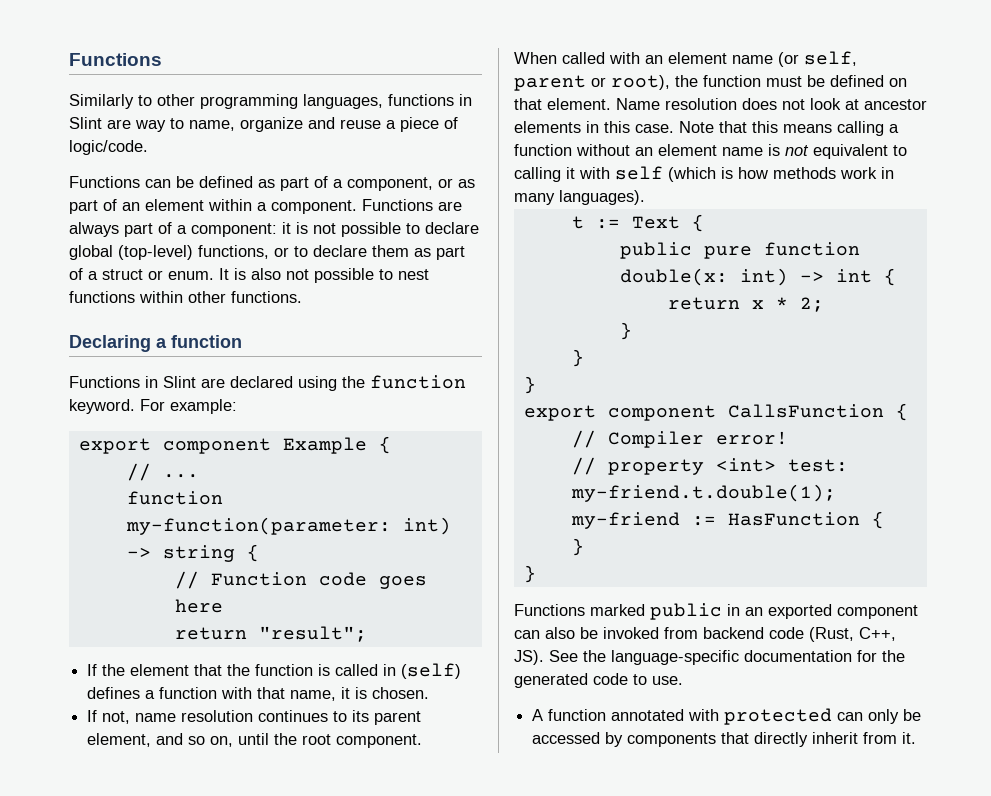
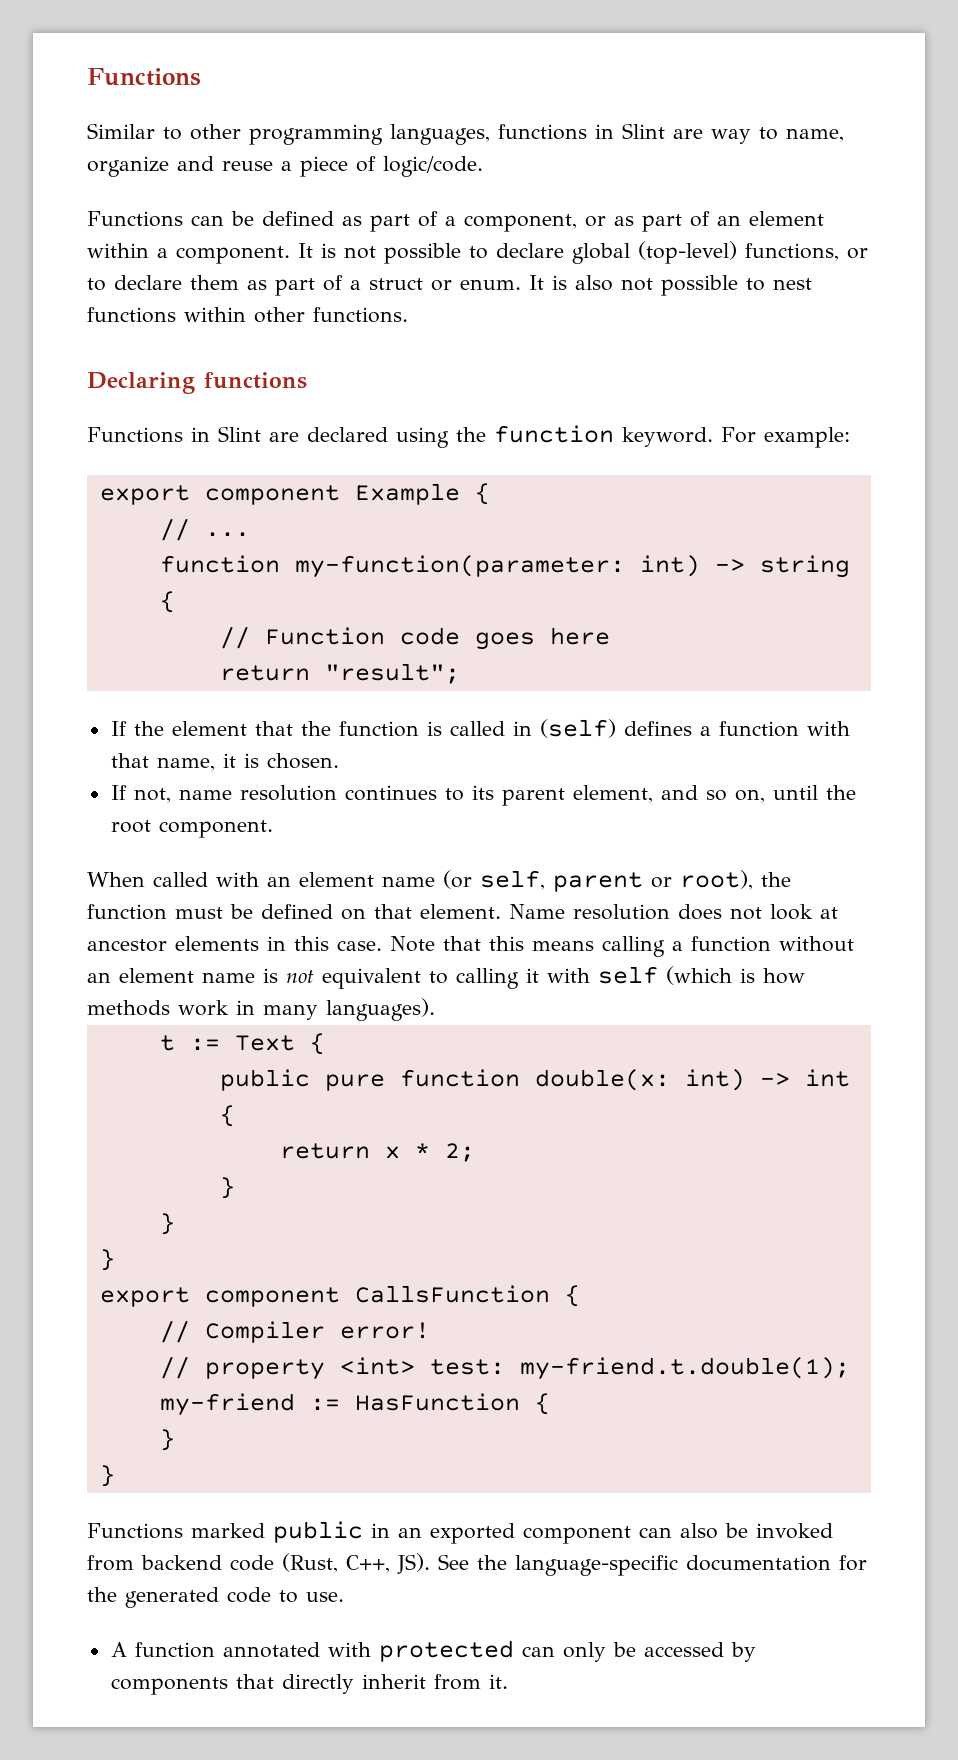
[69,94,134,109] Similarly -> [87,123,155,139] Similar
[362,199,462,211] [69,222,291,237] Functions are always part of a component: it -> [298,243,313,258] It
[156,335,242,348] a function -> [204,372,307,389] functions

